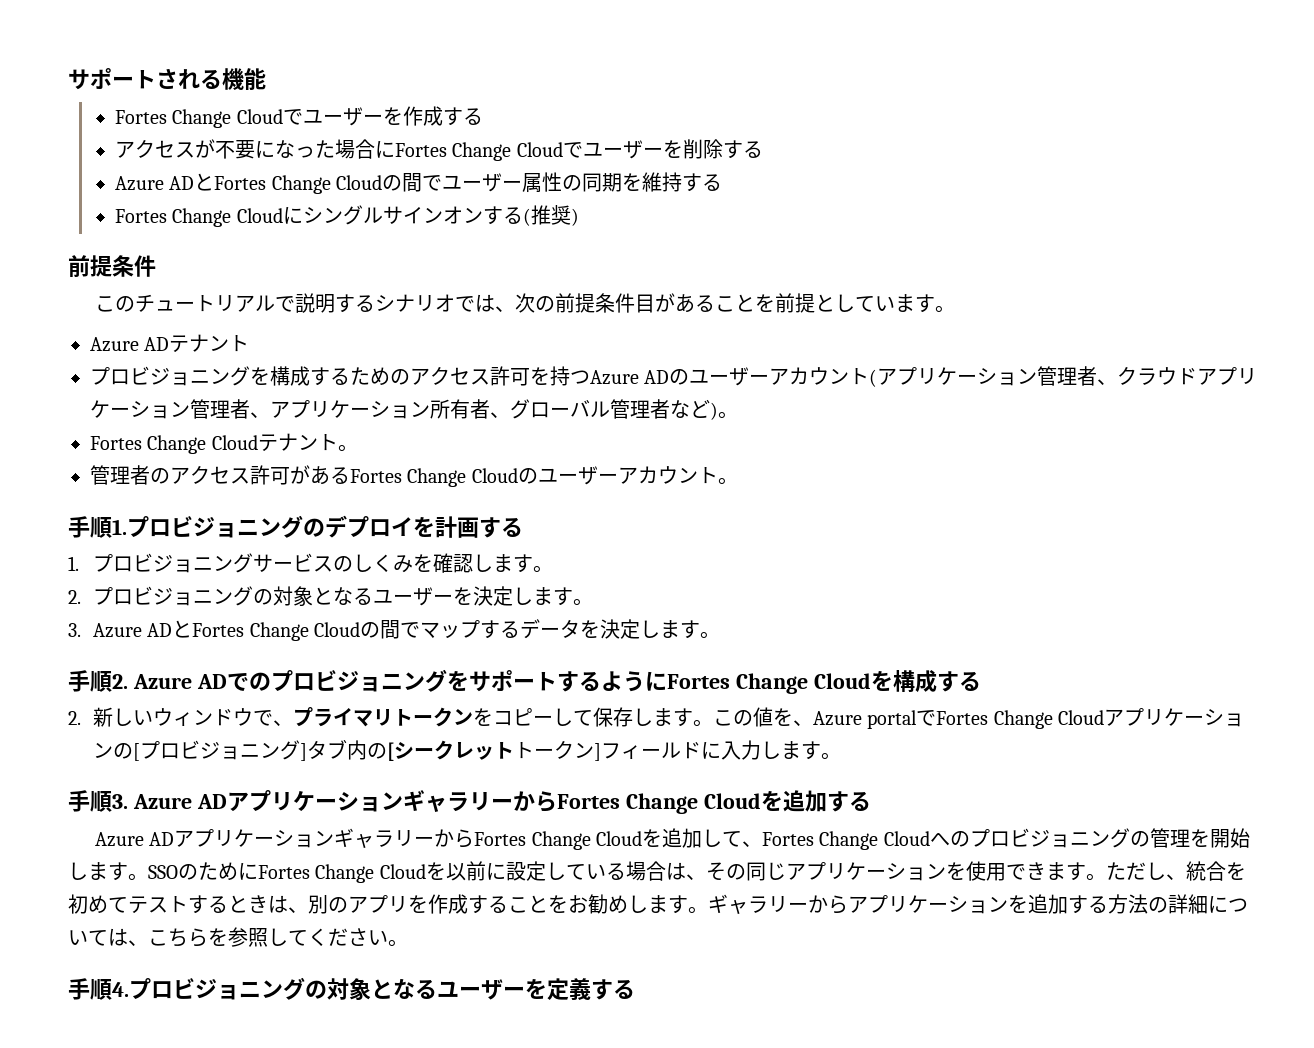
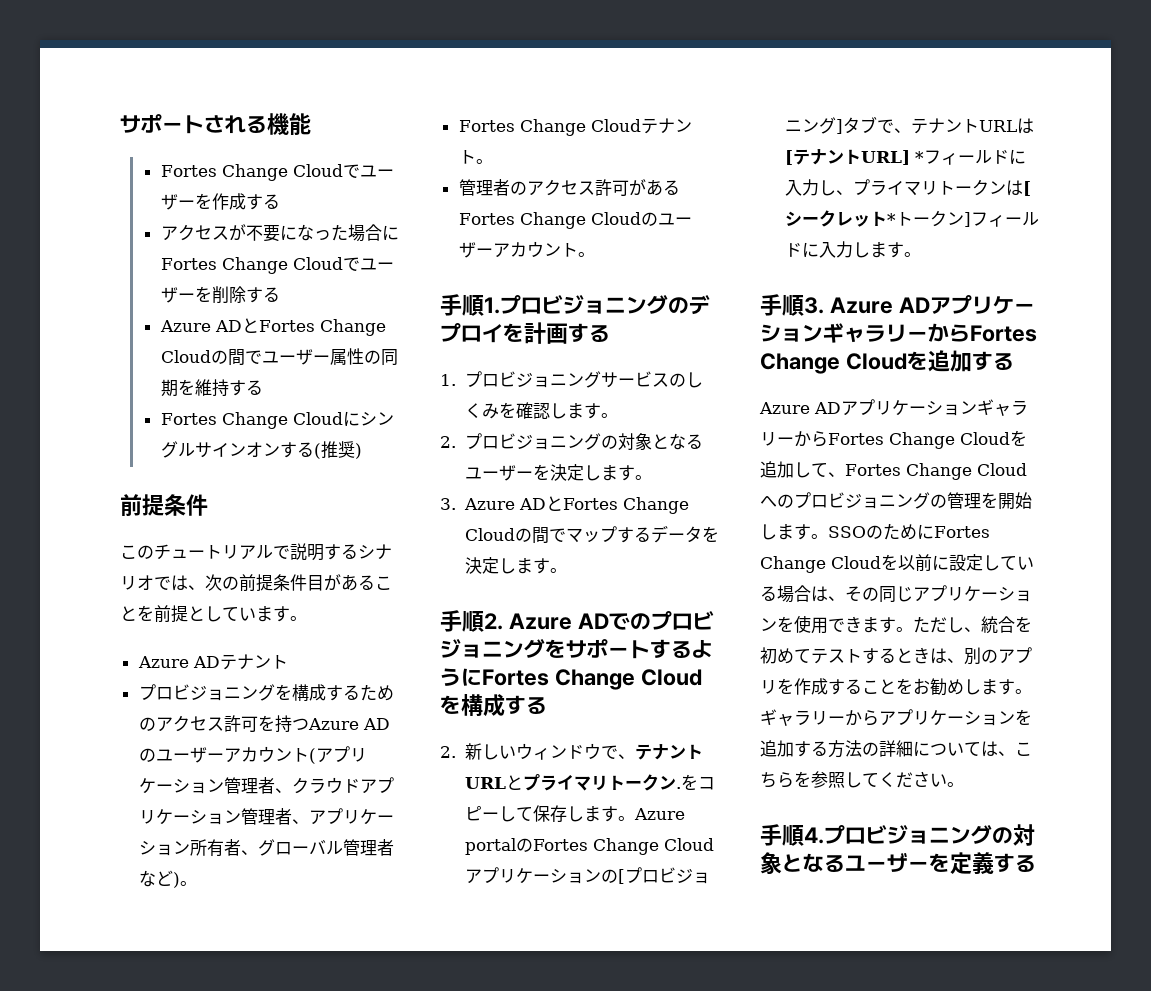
[292,707,473,727] プライマリトークン -> [634,744,703,760] [464,774,681,791] テナントURLとプライマリトークン.
[712,707,813,727] この値を、 -> (635, 818) none
[916,710,937,726] で -> [515,838,533,852] の
[346,740,387,760] 内の -> [876,118,1034,134] [784,149,1026,165] [784,179,1023,196] で、テナントURLは[テナントURL] *フィールドに入力し、プライマリトークンは
(514, 750) none -> [886,213,896,225] *

